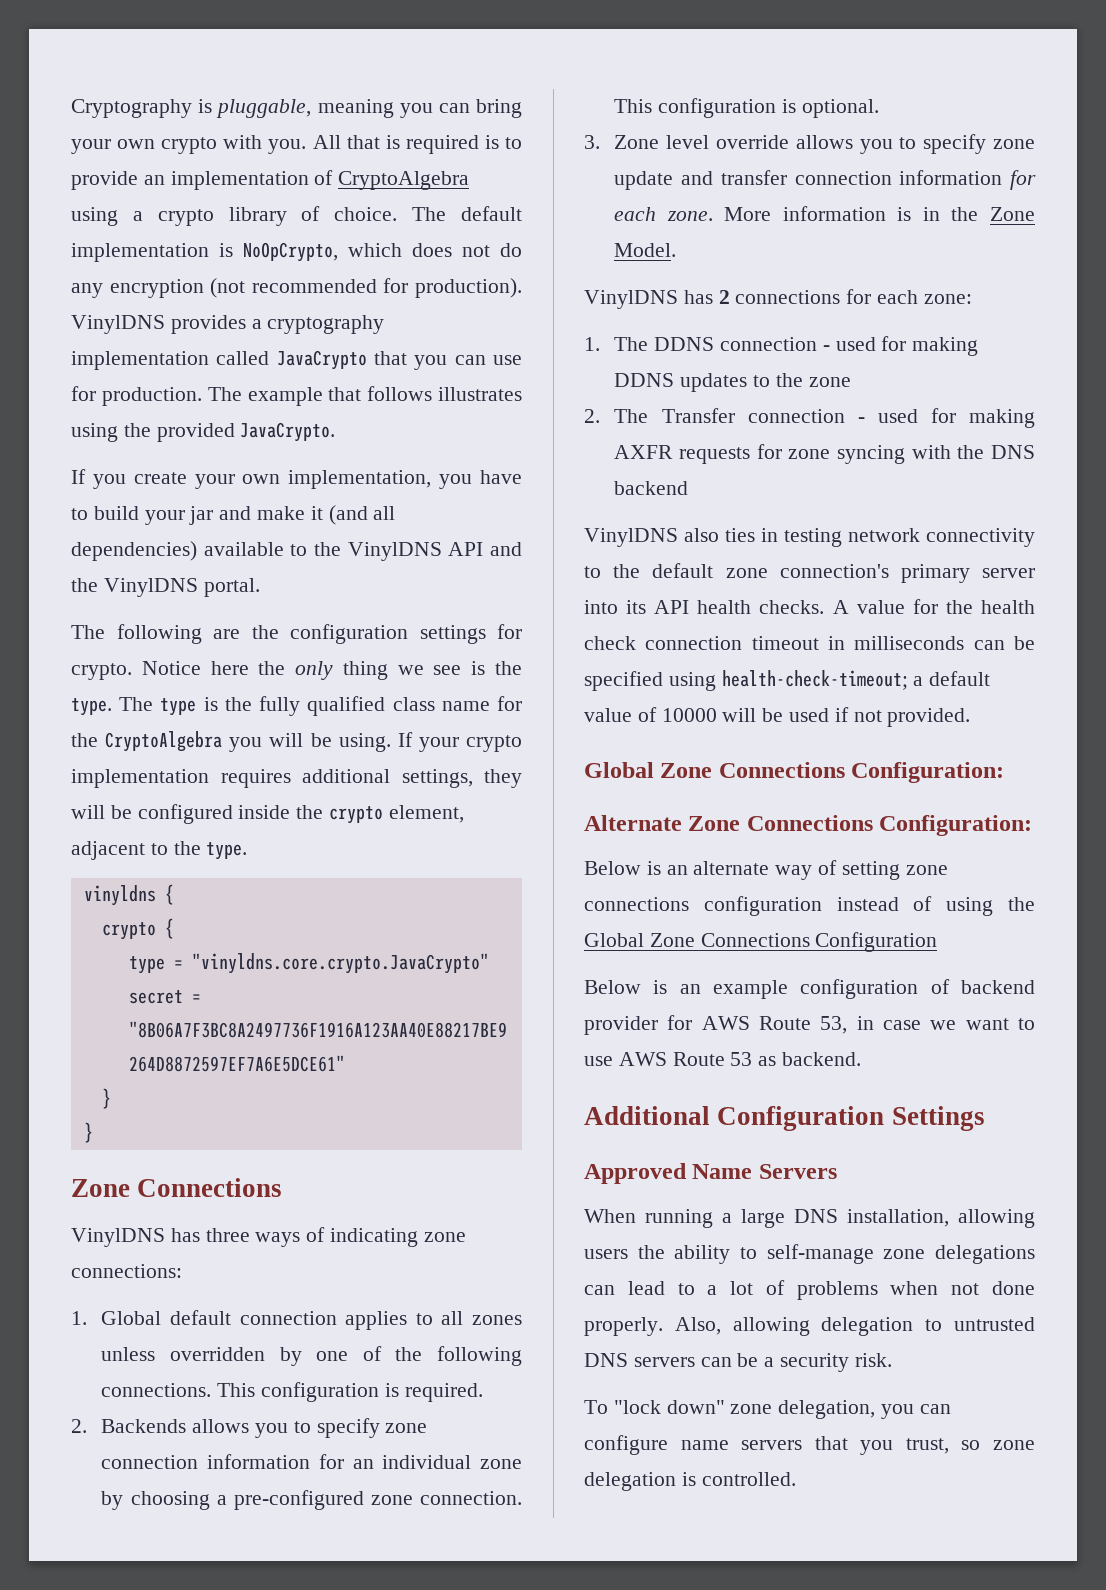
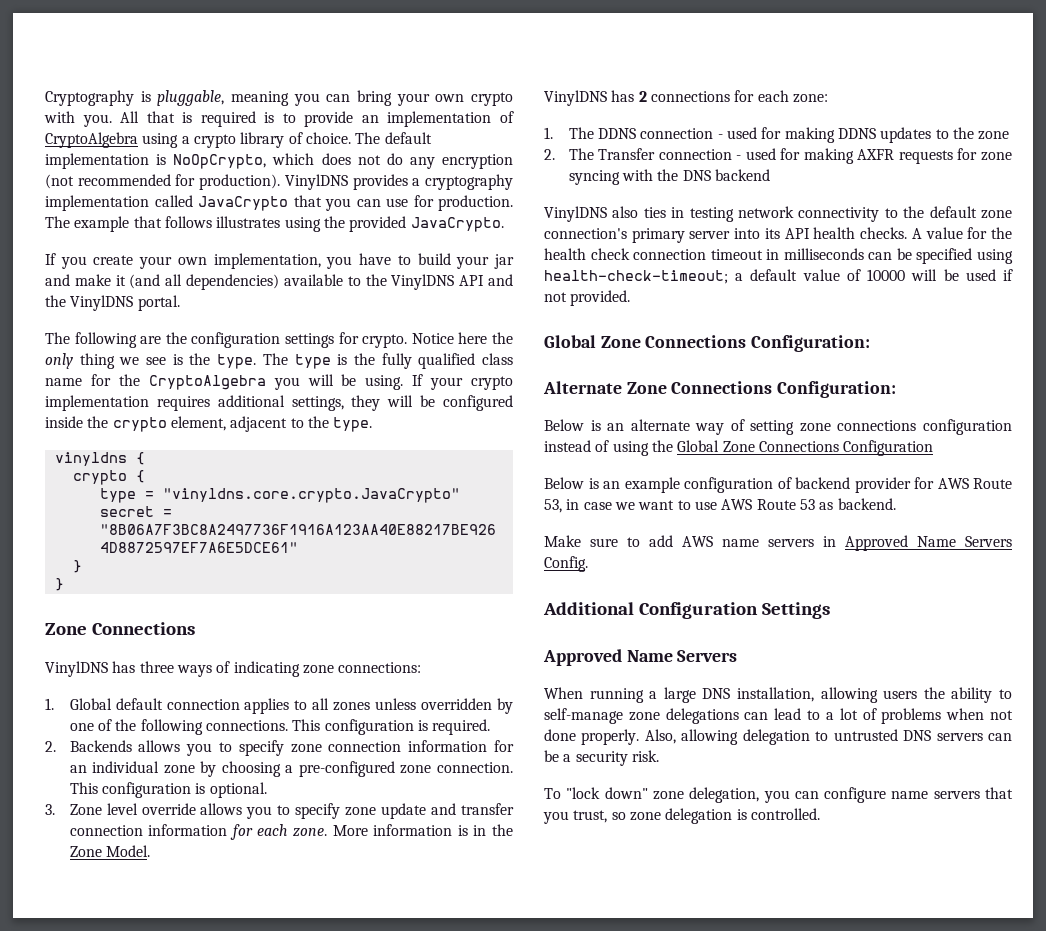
(862, 1059) none -> [544,535,1012,551] [544,556,588,572] // Make sure to add AWS name servers in Approved Name Servers Config.

